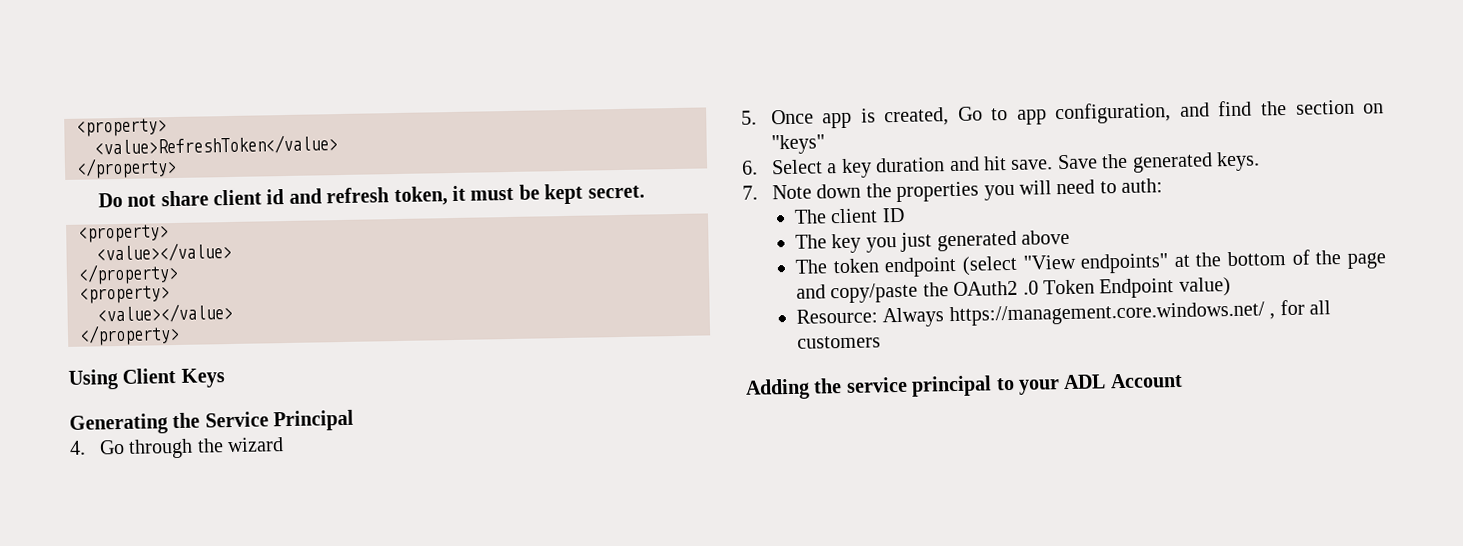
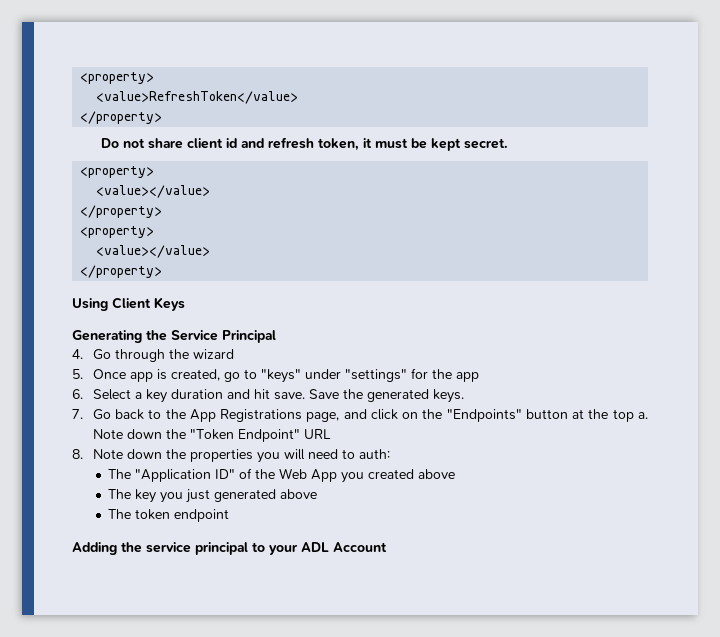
[957,99,1384,125] [770,134,825,155] Go to app configuration, and find the section on "keys" -> [223,368,479,383] go to "keys" under "settings" for the app
(758, 192) none -> [92,409,648,422] [92,429,331,442] [72,449,83,459] Go back to the App Registrations page, and click on the "Endpoints" button at the top a. Note down the "Token Endpoint" URL // 8.
[830,207,905,224] client ID -> [135,468,456,483] "Application ID" of the Web App you created above
[961,249,1387,276] [795,277,1231,304] [795,299,1331,328] [796,335,881,349] (select "View endpoints" at the bottom of the page and copy/paste the OAuth2 .0 Token Endpoint value) // Resource: Always https://management.core.windows.net/ , for all customers -> (230, 515) none

